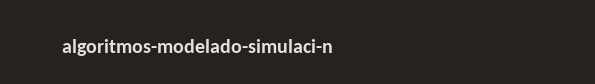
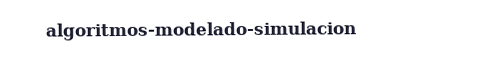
[62,39,333,56] algoritmos-modelado-simulaci-n -> [45,21,356,41] algoritmos-modelado-simulacion

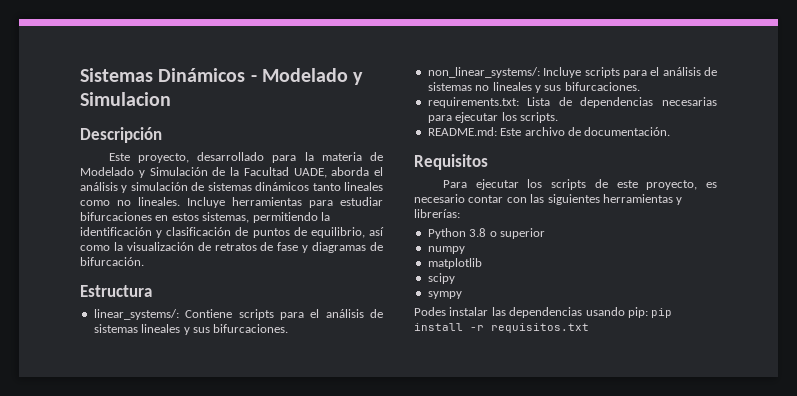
[45,21,356,41] algoritmos-modelado-simulacion -> [80,68,364,85] [80,92,171,106] [80,127,162,143] [108,152,383,163] [80,167,383,178] [80,182,383,193] [80,197,383,208] [80,212,330,223] [80,227,384,238] [80,242,383,253] [80,257,144,266] [80,285,152,297] [93,309,383,320] [93,324,289,335] [427,67,717,78] [427,82,640,93] [427,97,717,108] [427,112,558,123] [427,127,671,136] [414,154,488,170] [442,179,717,190] [414,194,683,205] [414,209,460,218] [427,228,545,239] [427,246,465,254] [427,258,482,269] [427,273,455,284] [427,291,462,299] [414,307,673,318] [414,323,589,333] Sistemas Dinámicos - Modelado y Simulacion // Descripción // Este proyecto, desarrollado para la materia de Modelado y Simulación de la Facultad UADE, aborda el análisis y simulación de sistemas dinámicos tanto lineales como no lineales. Incluye herramientas para estudiar bifurcaciones en estos sistemas, permitiendo la identificación y clasificación de puntos de equilibrio, así como la visualización de retratos de fase y diagramas de bifurcación. // Estructura // linear_systems/: Contiene scripts para el análisis de sistemas lineales y sus bifurcaciones. // non_linear_systems/: Incluye scripts para el análisis de sistemas no lineales y sus bifurcaciones. // requirements.txt: Lista de dependencias necesarias para ejecutar los scripts. // README.md: Este archivo de documentación. // Requisitos // Para ejecutar los scripts de este proyecto, es necesario contar con las siguientes herramientas y librerías: // Python 3.8 o superior // numpy // matplotlib // scipy // sympy // Podes instalar las dependencias usando pip: pip install -r requisitos.txt

